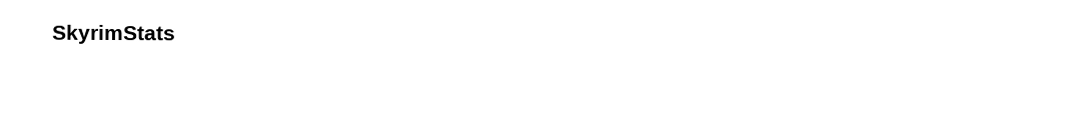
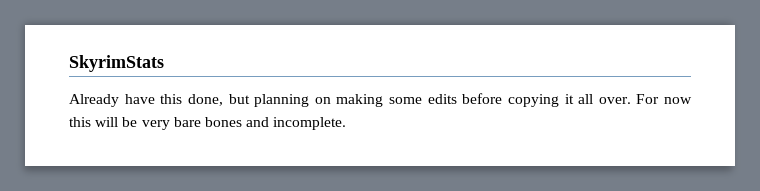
(176, 34) none -> [69,93,692,107] [69,117,347,130] // Already have this done, but planning on making some edits before copying it all over. For now this will be very bare bones and incomplete.

